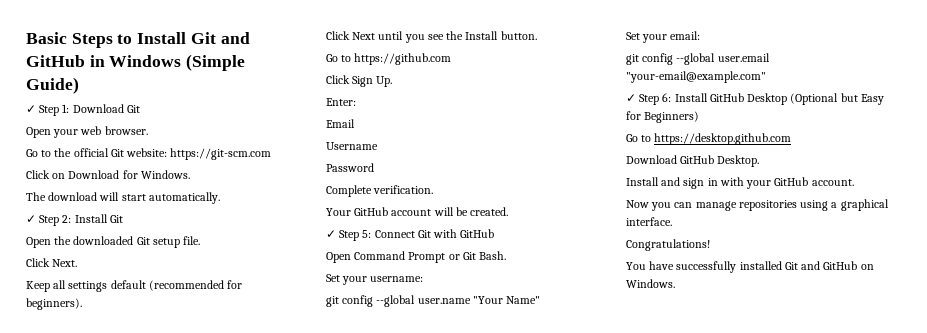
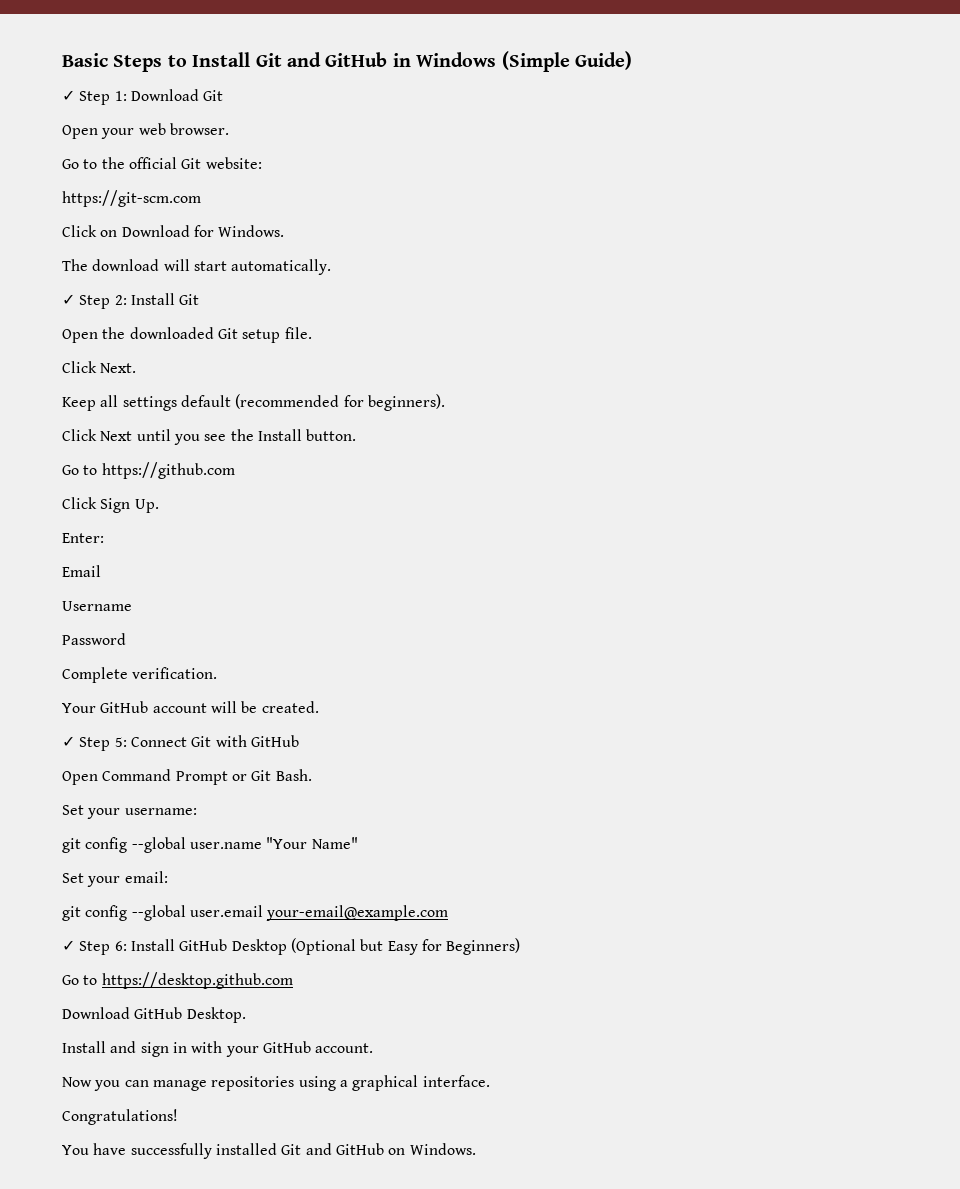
(168, 152) none -> (262, 163) //
[626,71,766,83] "your-email@example.com" -> [266,905,449,921] your-email@example.com

